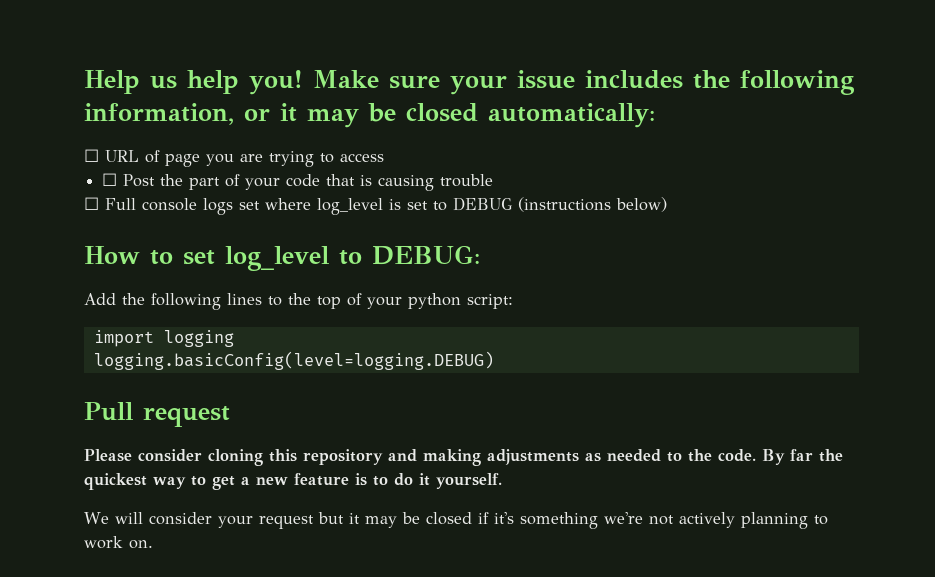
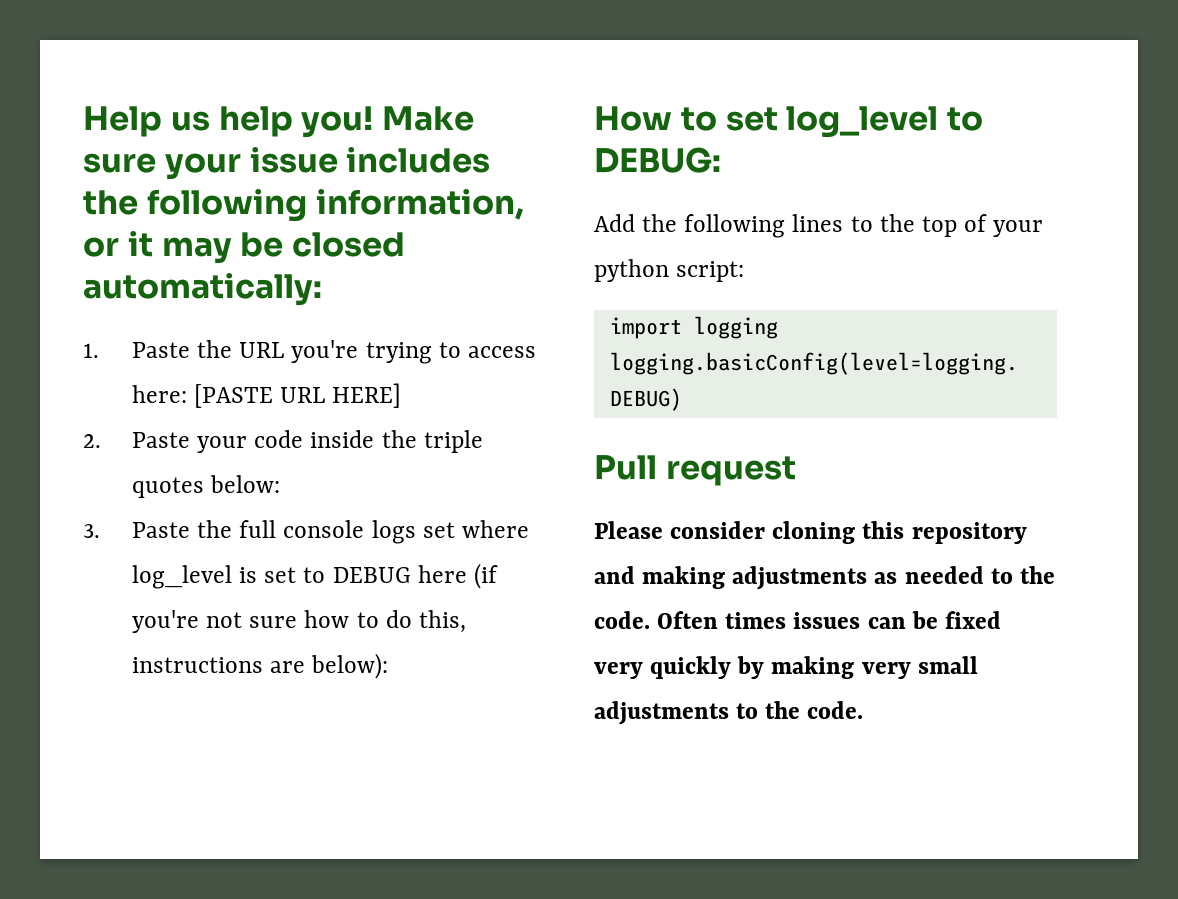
[84,149,384,167] [102,173,494,191] [84,197,136,210] ☐ URL of page you are trying to access // ☐ Post the part of your code that is causing trouble // ☐ Full -> [83,340,536,364] [131,383,402,408] [83,430,483,453] [131,475,281,498] [83,520,277,538] 1. Paste the URL you're trying to access here: [PASTE URL HERE] // 2. Paste your code inside the triple quotes below: // 3. Paste the full
[518,197,667,212] (instructions below) -> [417,563,498,589] [131,610,466,633] [131,653,389,679] here (if you're not sure how to do this, instructions are below):
[762,449,843,465] [84,473,502,490] [84,512,828,529] [84,536,153,549] By far the quickest way to get a new feature is to do it yourself. // We will consider your request but it may be closed if it's something we're not actively planning to work on. -> [657,611,1001,629] [594,656,978,679] [594,701,864,725] Often times issues can be fixed very quickly by making very small adjustments to the code.

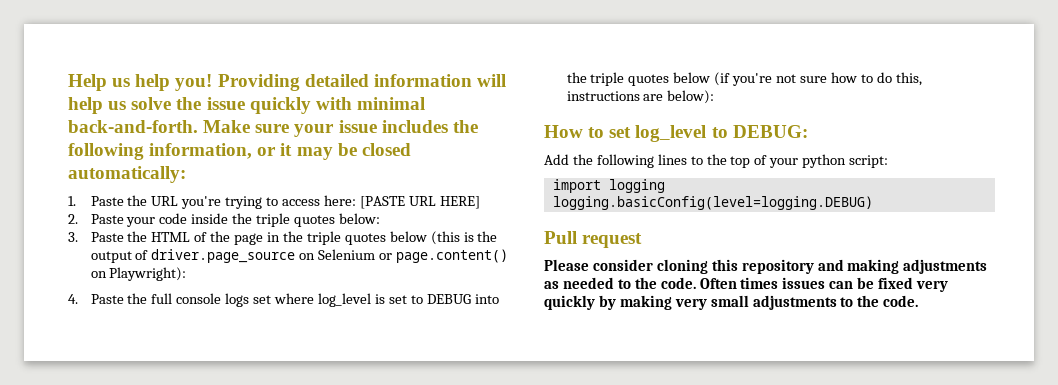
(374, 122) none -> [217,74,506,91] [68,97,425,114] [68,120,198,133] Providing detailed information will help us solve the issue quickly with minimal back-and-forth.
(233, 529) none -> [151,231,498,245] [90,249,509,263] [90,267,187,281] [68,293,148,304] HTML of the page in the triple quotes below (this is the output of driver.page_source on Selenium or page.content() on Playwright): // 4. Paste the
[417,565,467,583] here -> [474,294,499,304] [566,72,711,86] into the triple quotes below

